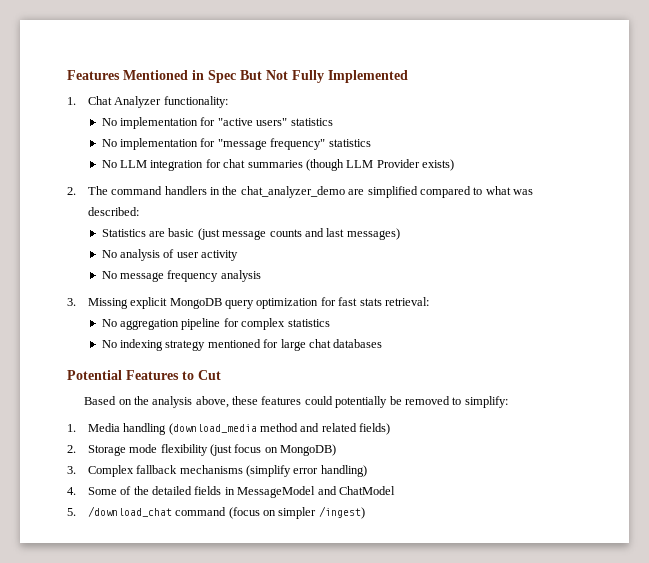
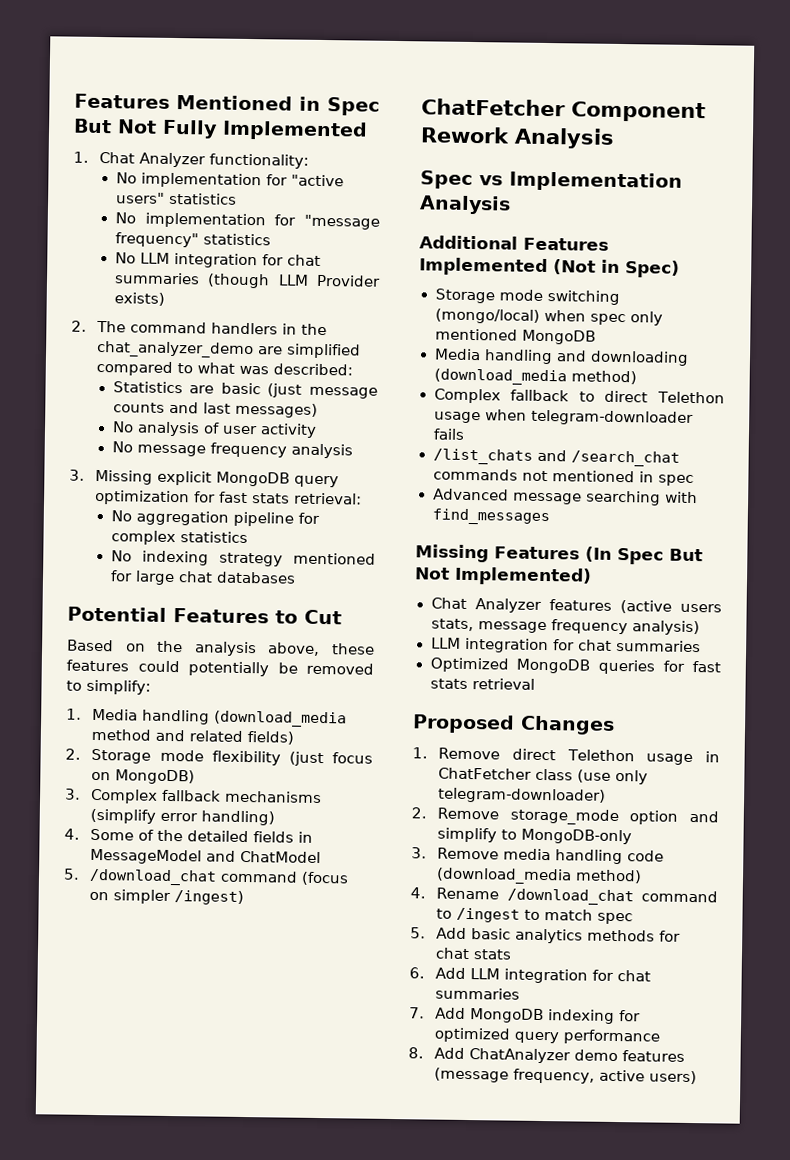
(365, 512) none -> [421,98,706,123] [420,126,615,149] [420,170,683,192] [419,195,511,215] [419,235,609,251] [419,257,680,278] [434,288,620,305] [434,308,663,326] [434,328,596,345] [433,348,689,366] [433,368,637,386] [433,388,726,404] [433,409,694,426] [432,428,465,440] [432,448,680,467] [432,468,694,487] [432,488,698,506] [431,508,550,526] [415,544,703,565] [415,566,592,586] [430,597,722,614] [430,618,700,636] [430,637,701,654] [429,657,721,675] [429,678,535,690] [412,714,615,735] [412,747,720,766] [438,767,649,785] [438,787,607,804] [411,807,719,826] [437,827,633,845] [411,847,665,865] [436,867,643,885] [410,887,718,906] [436,907,634,925] [410,927,682,944] [435,947,513,960] [409,967,652,984] [435,987,521,1000] [409,1007,642,1024] [434,1027,661,1045] [408,1047,686,1064] [434,1067,698,1085] // ChatFetcher Component Rework Analysis // Spec vs Implementation Analysis // Additional Features Implemented (Not in Spec) // Storage mode switching (mongo/local) when spec only mentioned MongoDB // Media handling and downloading (download_media method) // Complex fallback to direct Telethon usage when telegram-downloader fails // /list_chats and /search_chat commands not mentioned in spec // Advanced message searching with find_messages // Missing Features (In Spec But Not Implemented) // Chat Analyzer features (active users stats, message frequency analysis) // LLM integration for chat summaries // Optimized MongoDB queries for fast stats retrieval // Proposed Changes // 1. Remove direct Telethon usage in ChatFetcher class (use only telegram-downloader) // 2. Remove storage_mode option and simplify to MongoDB-only // 3. Remove media handling code (download_media method) // 4. Rename /download_chat command to /ingest to match spec // 5. Add basic analytics methods for chat stats // 6. Add LLM integration for chat summaries // 7. Add MongoDB indexing for optimized query performance // 8. Add ChatAnalyzer demo features (message frequency, active users)

